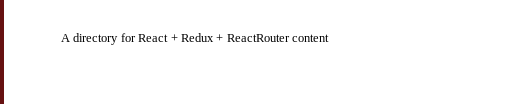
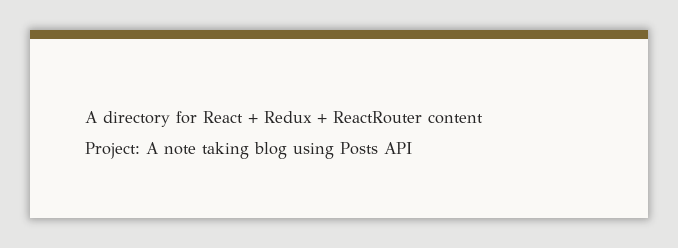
(329, 38) none -> [85,142,412,159] // Project: A note taking blog using Posts API

